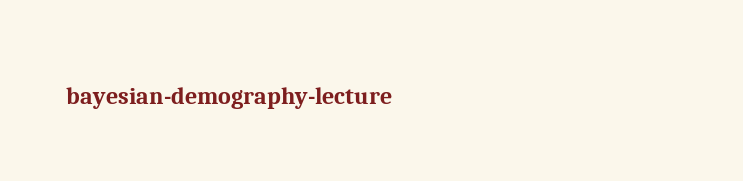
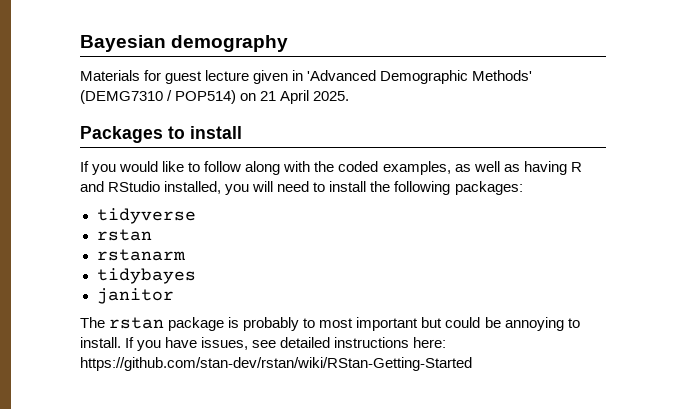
[66,87,392,109] bayesian-demography-lecture -> [80,35,289,52] [80,70,533,84] [80,90,350,104] [80,126,242,143] [80,161,582,175] [80,181,523,195] [96,208,196,224] [96,229,152,241] [96,249,186,261] [96,268,196,284] [96,288,174,304] [80,317,580,331] [80,337,447,351] [80,357,472,371] Bayesian demography // Materials for guest lecture given in 'Advanced Demographic Methods' (DEMG7310 / POP514) on 21 April 2025. // Packages to install // If you would like to follow along with the coded examples, as well as having R and RStudio installed, you will need to install the following packages: // tidyverse // rstan // rstanarm // tidybayes // janitor // The rstan package is probably to most important but could be annoying to install. If you have issues, see detailed instructions here: https://github.com/stan-dev/rstan/wiki/RStan-Getting-Started

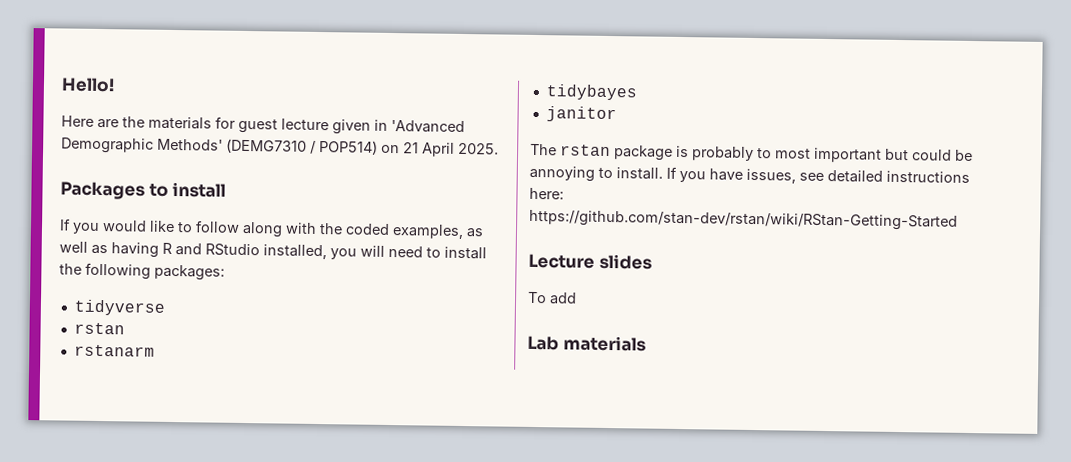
[80,35,289,52] [80,70,140,81] Bayesian demography // Materials -> [61,77,115,93] [61,115,212,130] Hello! // Here are the materials
(472, 364) none -> [528,253,652,270] [528,291,577,305] [527,335,646,352] // Lecture slides // To add // Lab materials

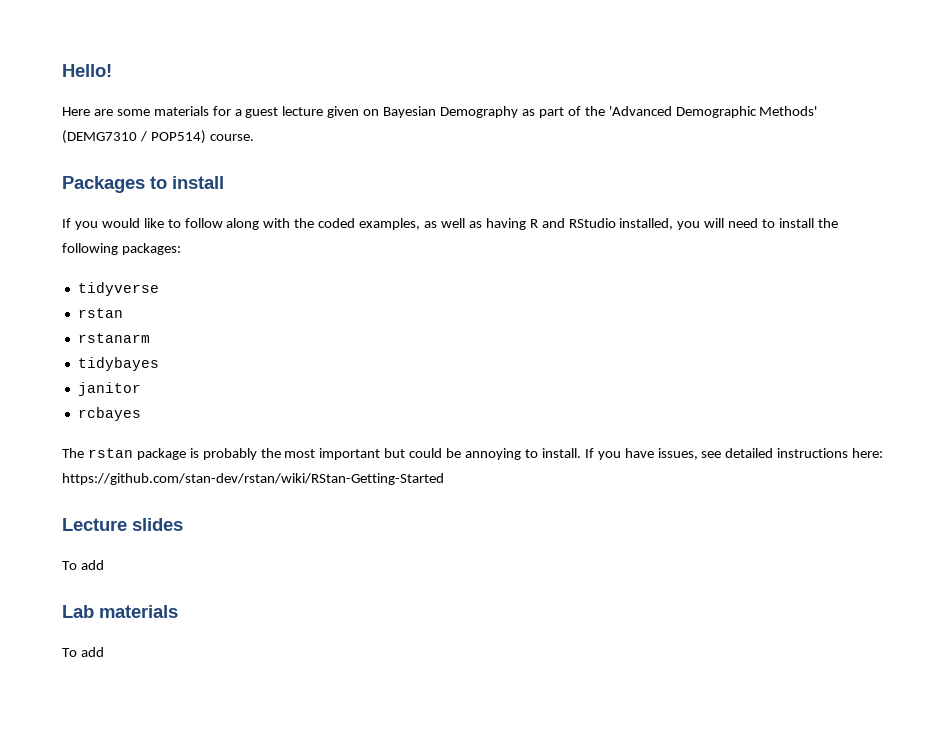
[122,116,145,128] the -> [116,109,150,116] some
(236, 122) none -> [234,109,242,116] a
[374,119,388,131] in -> [363,106,605,118] on Bayesian Demography as part of the
[381,142,499,157] on 21 April 2025. -> [209,134,254,141] course.
(617, 114) none -> [77,407,141,421] // rcbayes
[757,148,772,159] to -> [260,448,281,458] the
(646, 343) none -> [62,647,104,657] // To add

